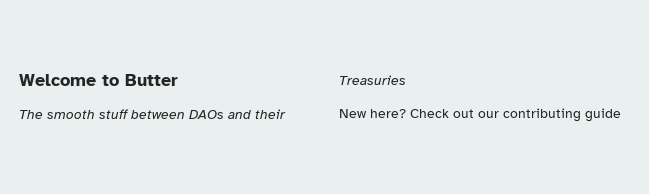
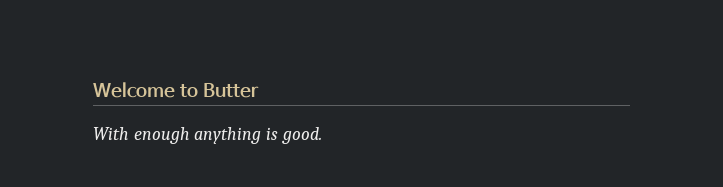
[19,109,286,119] [339,75,406,85] [339,108,621,122] The smooth stuff between DAOs and their Treasuries // New here? Check out our contributing guide -> [93,127,322,144] With enough anything is good.

